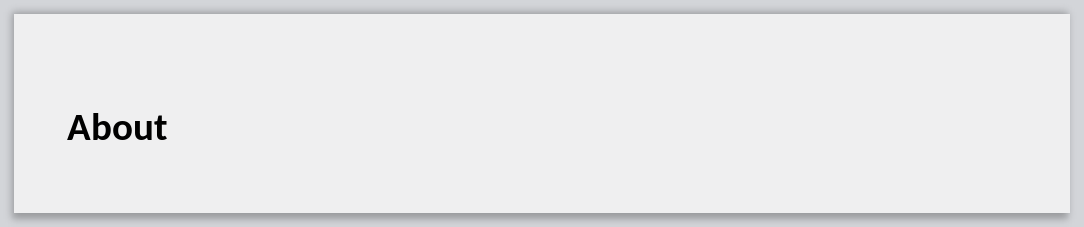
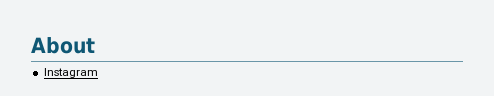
(168, 126) none -> [43,68,98,78] // Instagram

